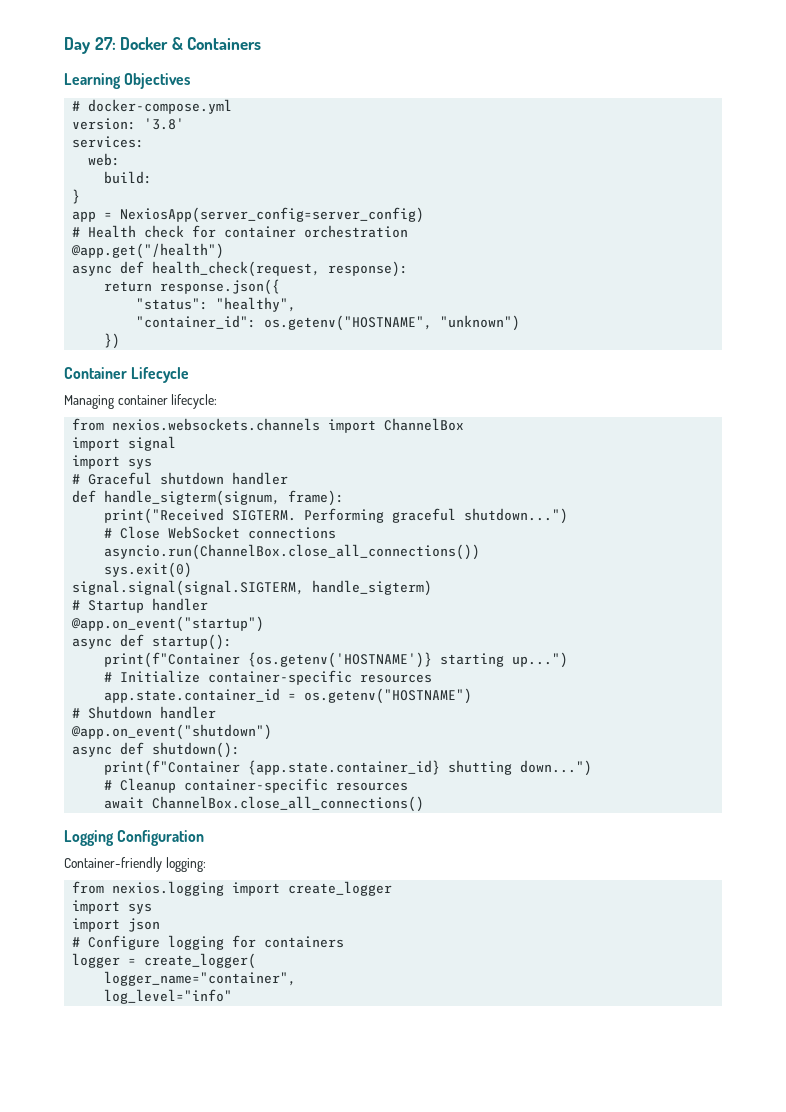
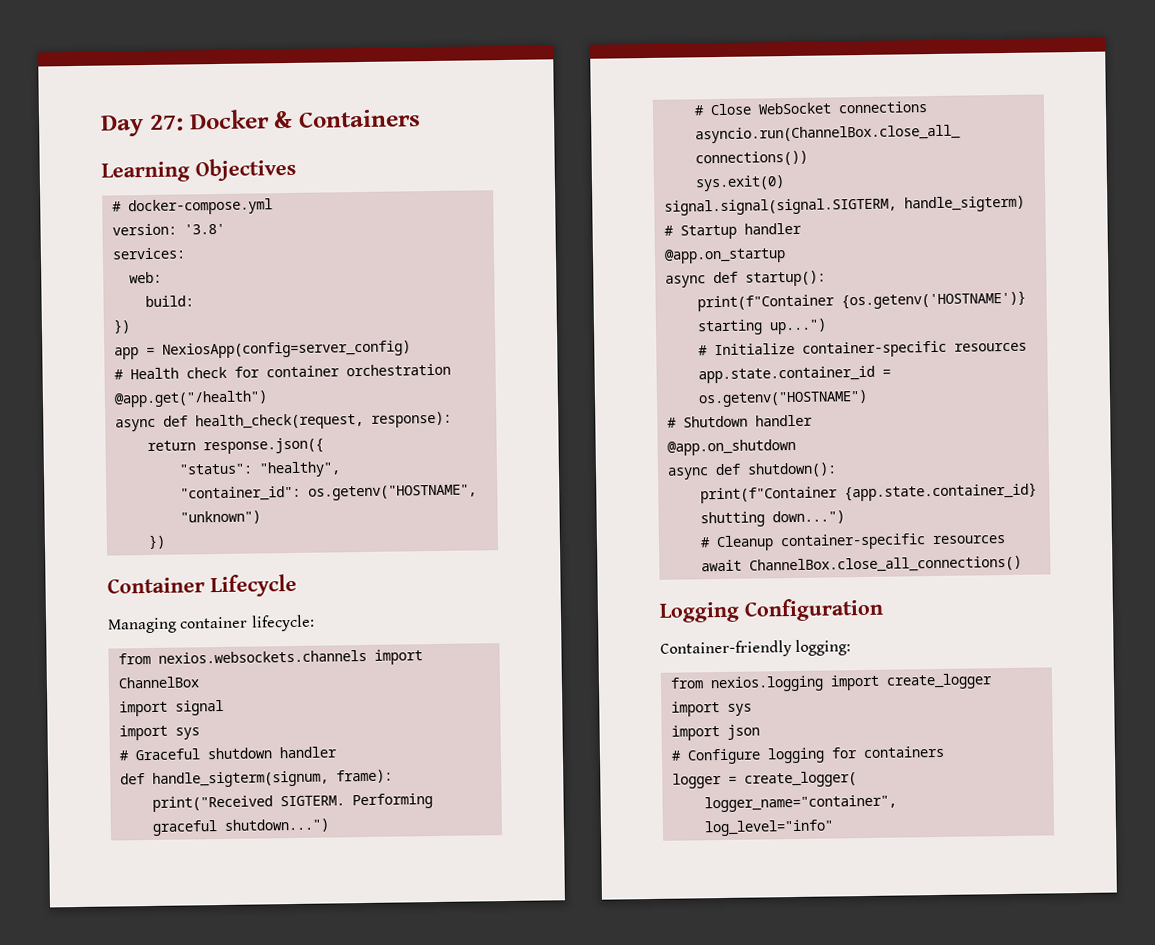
[72,189,81,204] } -> [112,319,131,334] })
[120,207,425,223] NexiosApp(server_config=server_config) -> [161,340,411,359] NexiosApp(config=server_config)
[71,616,265,632] @app.on_event("startup") -> [663,248,786,264] @app.on_startup
[71,724,273,740] @app.on_event("shutdown") -> [666,438,796,456] @app.on_shutdown

